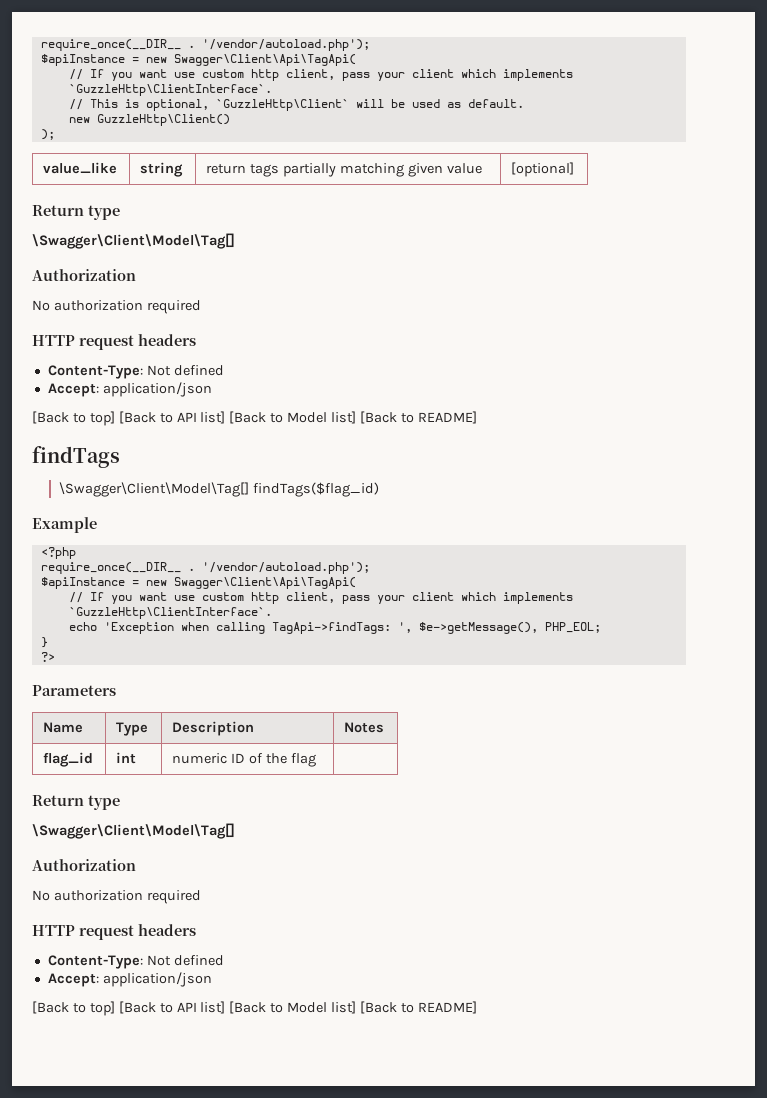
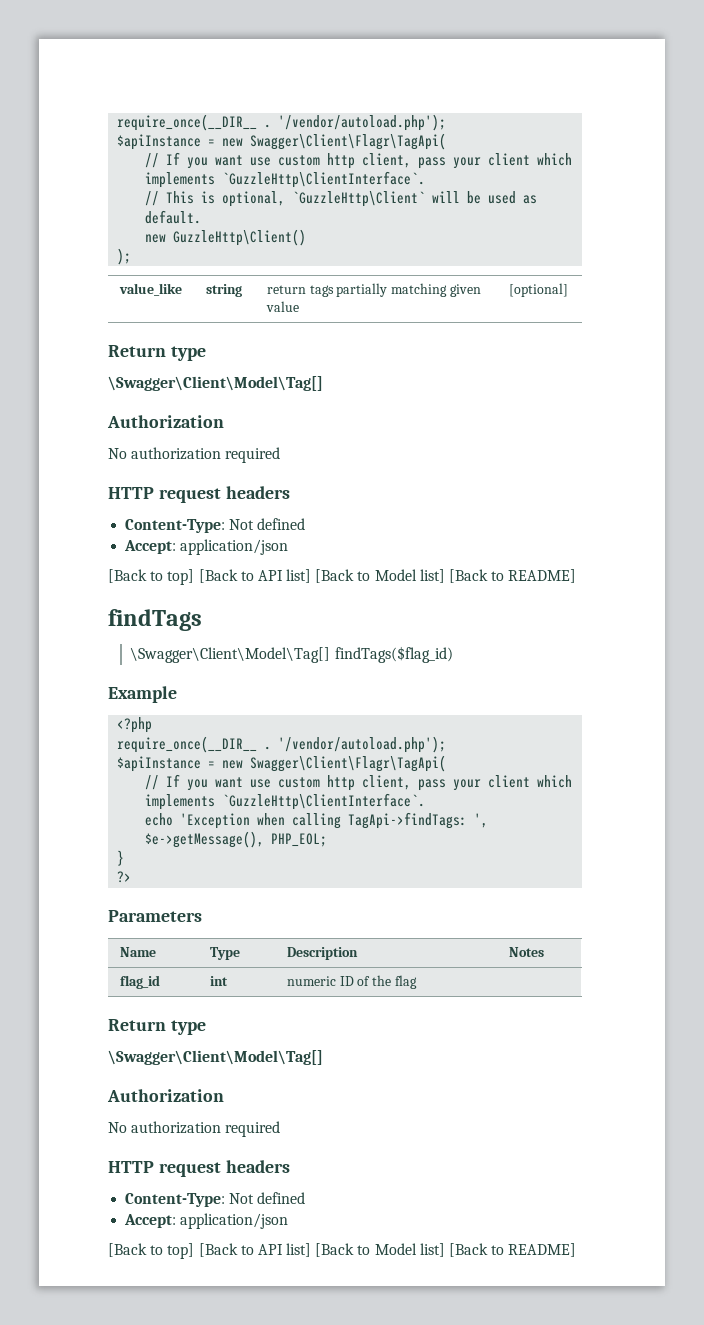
[40,39,370,51] [40,54,356,66] require_once(__DIR__ . '/vendor/autoload.php'); // $apiInstance = new Swagger\Client\Api\TagApi( -> [117,114,447,131] [117,133,447,150] require_once(__DIR__ . '/vendor/autoload.php'); // $apiInstance = new Swagger\Client\Flagr\TagApi(
[173,577,356,589] Swagger\Client\Api\TagApi( -> [250,755,447,772] Swagger\Client\Flagr\TagApi(

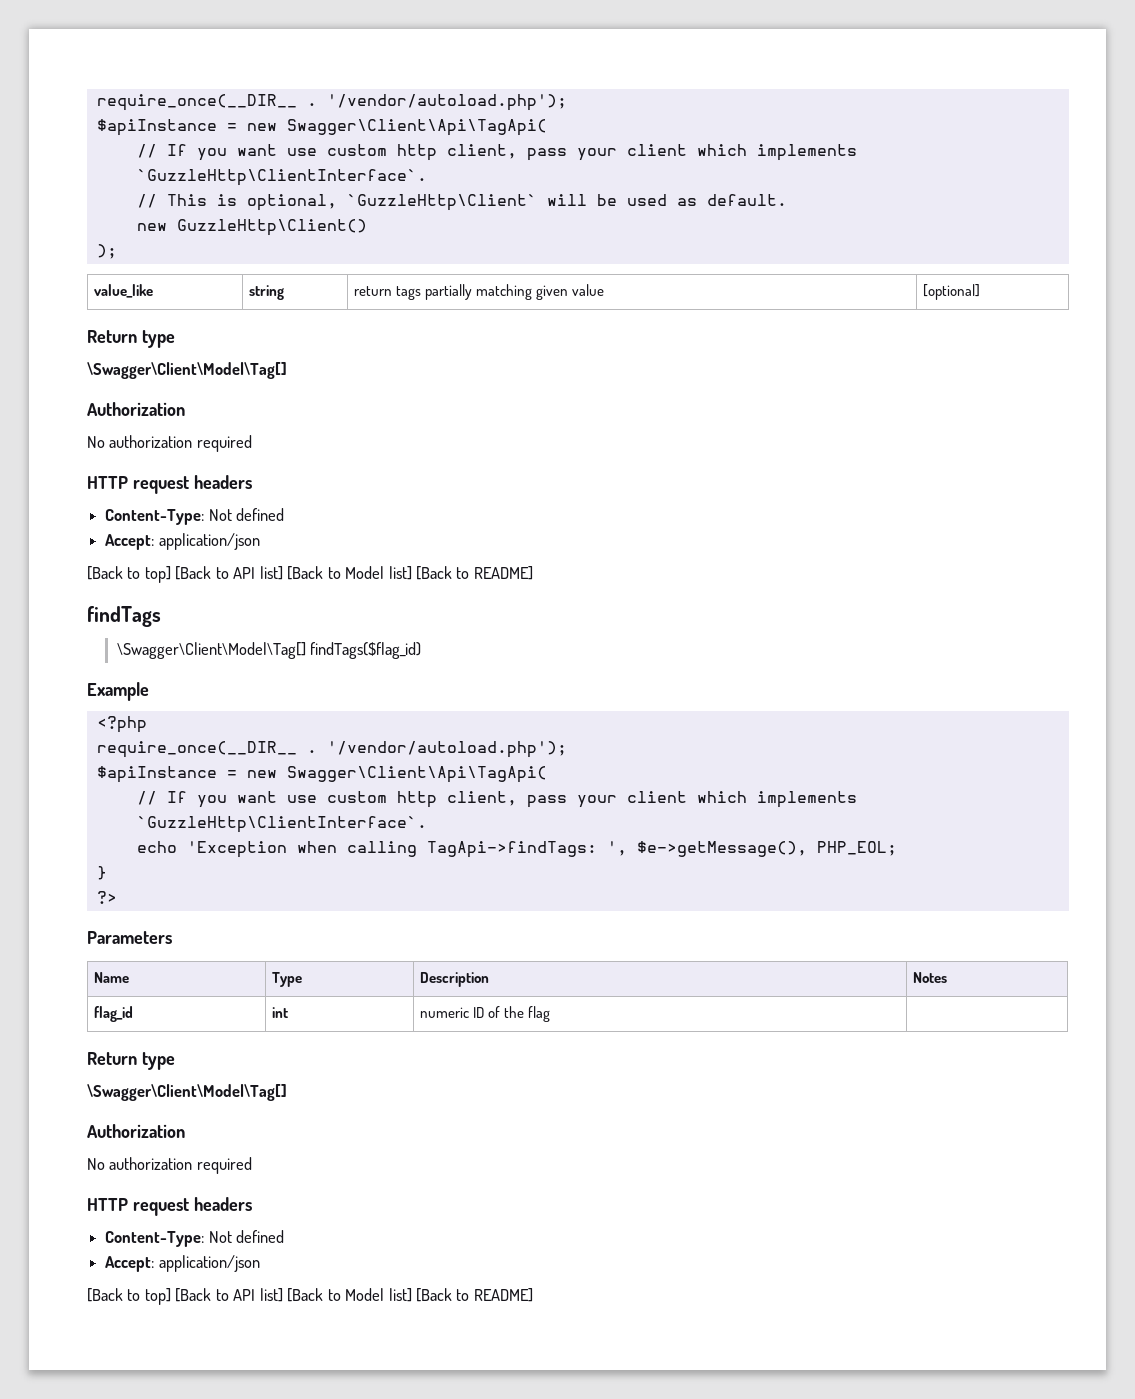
[117,114,447,131] [117,133,447,150] require_once(__DIR__ . '/vendor/autoload.php'); // $apiInstance = new Swagger\Client\Flagr\TagApi( -> [96,94,567,111] [96,119,547,136] require_once(__DIR__ . '/vendor/autoload.php'); // $apiInstance = new Swagger\Client\Api\TagApi(
[250,755,447,772] Swagger\Client\Flagr\TagApi( -> [286,766,547,783] Swagger\Client\Api\TagApi(

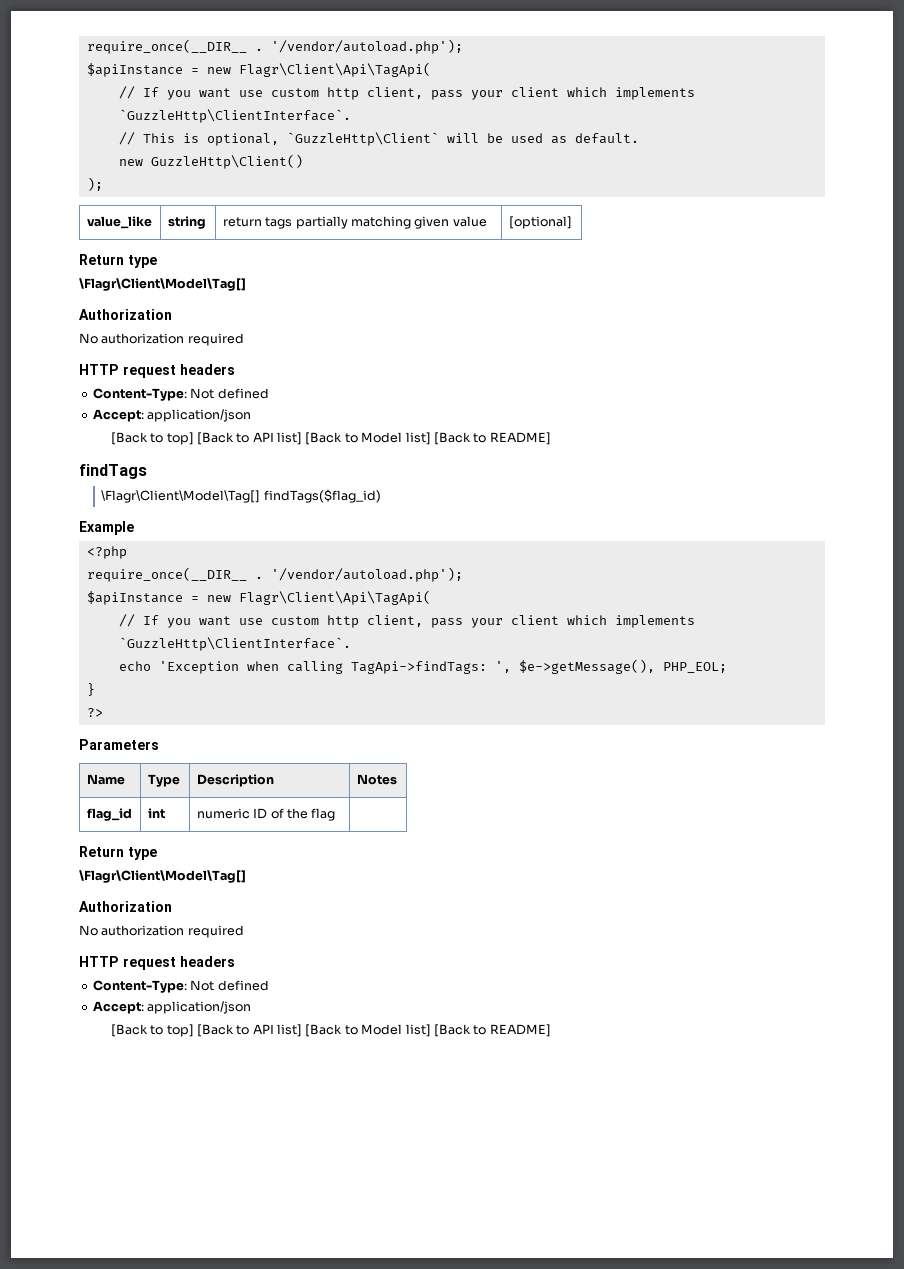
[96,94,567,111] [96,119,547,136] require_once(__DIR__ . '/vendor/autoload.php'); // $apiInstance = new Swagger\Client\Api\TagApi( -> [86,39,463,54] [86,62,431,77] require_once(__DIR__ . '/vendor/autoload.php'); // $apiInstance = new Flagr\Client\Api\TagApi(
[87,362,287,379] \Swagger\Client\Model\Tag[] -> [79,278,246,291] \Flagr\Client\Model\Tag[]
[116,642,306,659] \Swagger\Client\Model\Tag[] -> [101,490,261,503] \Flagr\Client\Model\Tag[]
[286,766,547,783] Swagger\Client\Api\TagApi( -> [238,590,431,605] Flagr\Client\Api\TagApi(
[87,1084,287,1101] \Swagger\Client\Model\Tag[] -> [79,870,246,883] \Flagr\Client\Model\Tag[]

